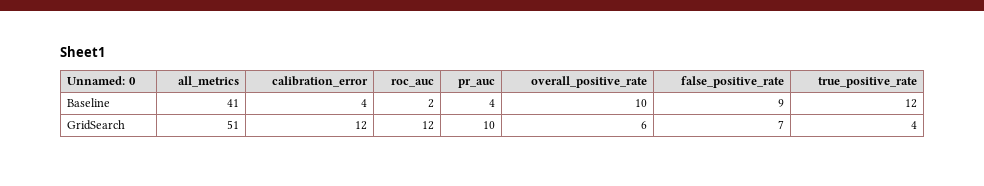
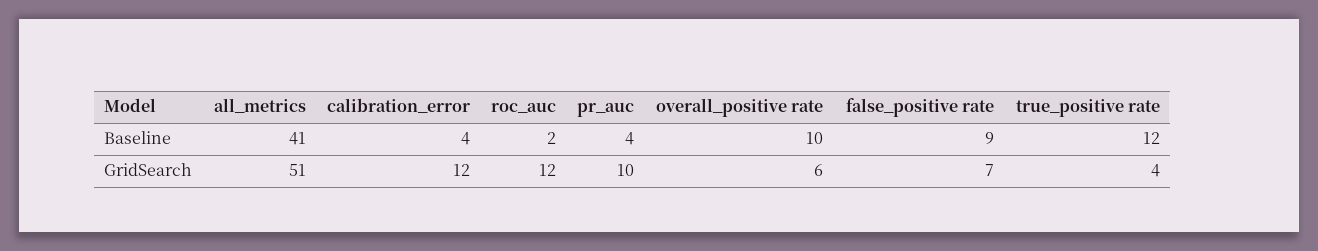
[60,46,105,57] [67,76,136,85] Sheet1 // Unnamed: 0 -> [103,98,156,112] Model
[530,76,647,88] [680,76,784,88] [817,77,917,88] overall_positive_rate | false_positive_rate | true_positive_rate -> [655,98,824,117] [845,98,995,117] [1015,99,1161,117] overall_positive rate | false_positive rate | true_positive rate

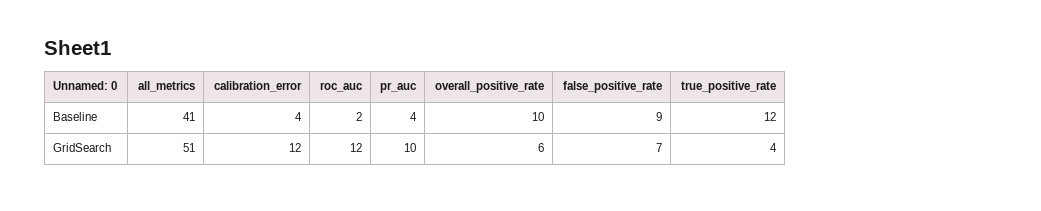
[103,98,156,112] Model -> [44,40,111,55] [52,81,118,90] Sheet1 // Unnamed: 0
[655,98,824,117] [845,98,995,117] [1015,99,1161,117] overall_positive rate | false_positive rate | true_positive rate -> [435,81,545,93] [563,81,663,93] [681,81,777,93] overall_positive_rate | false_positive_rate | true_positive_rate

